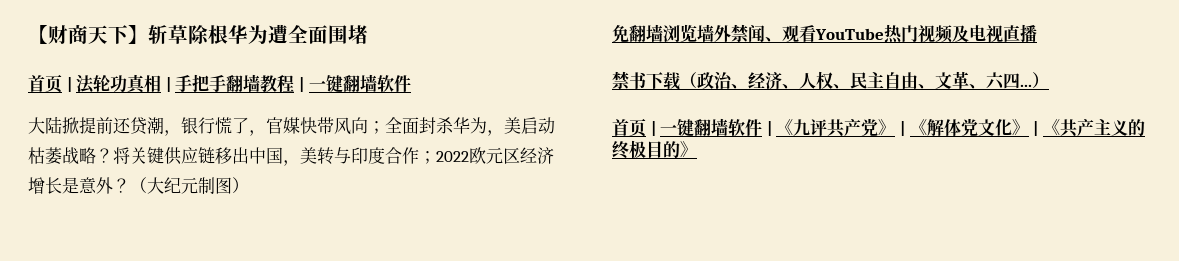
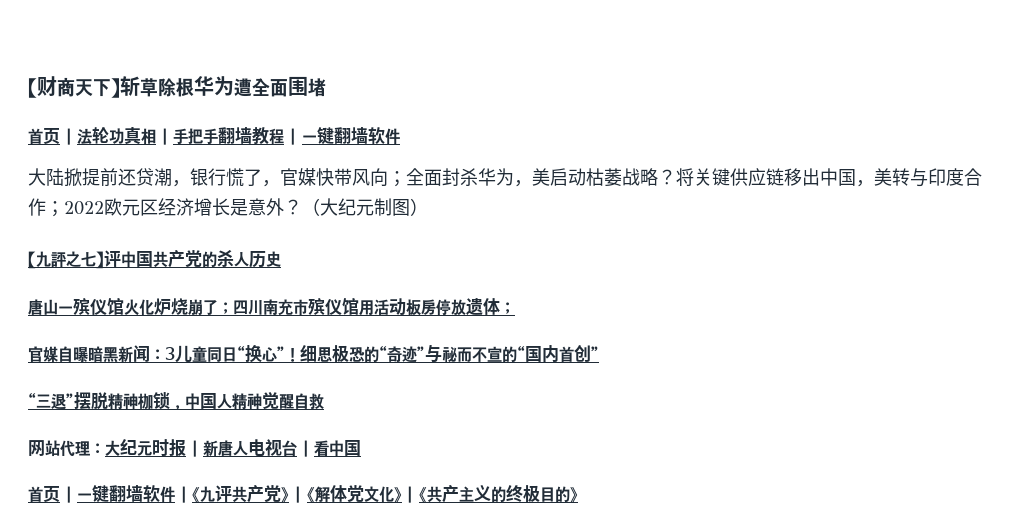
[612,24,1037,44] [612,71,1049,90] 免翻墙浏览墙外禁闻、观看YouTube热门视频及电视直播 // 禁书下载（政治、经济、人权、民主自由、文革、六四...） -> [28,250,281,269] [28,297,515,316] [28,344,599,363] [28,391,324,410] [28,438,362,457] 【九評之七】评中国共产党的杀人历史 // 唐山一殡仪馆火化炉烧崩了；四川南充市殡仪馆用活动板房停放遗体； // 官媒自曝暗黑新闻：3儿童同日“换心”！细思极恐的“奇迹”与秘而不宣的“国内首创” // “三退”摆脱精神枷锁，中国人精神觉醒自救 // 网站代理：大纪元时报 | 新唐人电视台 | 看中国

